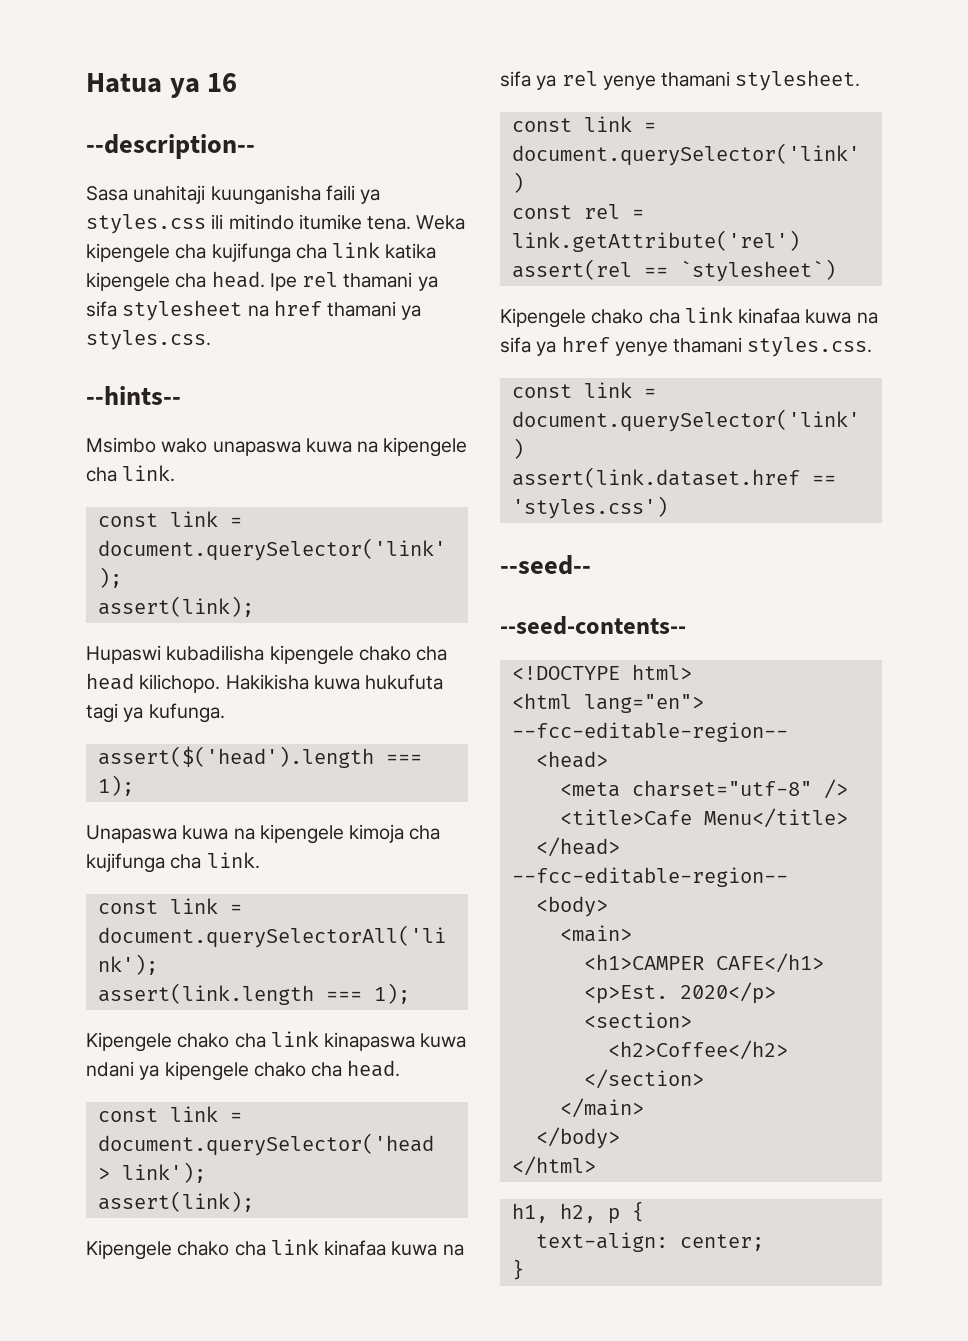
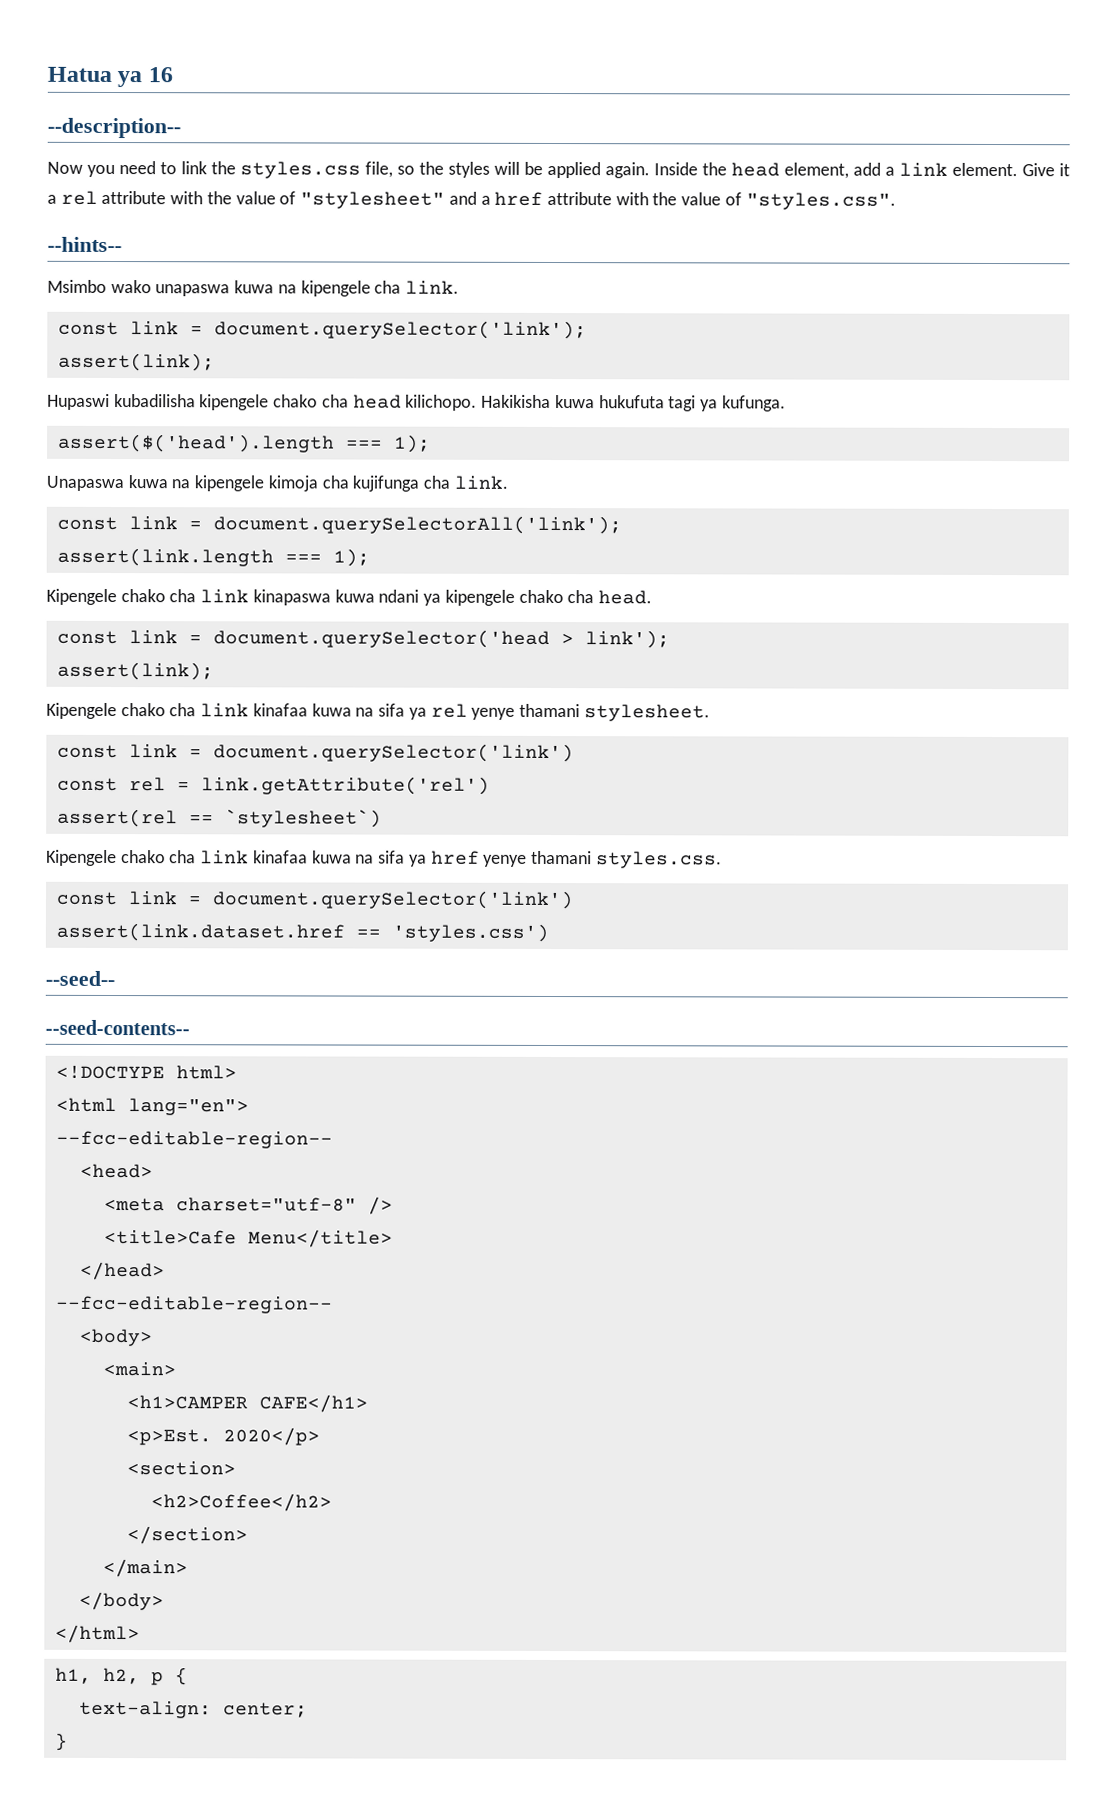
[86,185,381,205] [86,214,466,234] [86,242,437,263] [86,271,438,292] [86,300,422,321] [86,330,211,350] Sasa unahitaji kuunganisha faili ya styles.css ili mitindo itumike tena. Weka kipengele cha kujifunga cha link katika kipengele cha head. Ipe rel thamani ya sifa stylesheet na href thamani ya styles.css. -> [47,161,1070,179] [47,190,896,210] Now you need to link the styles.css file, so the styles will be applied again. Inside the head element, add a link element. Give it a rel attribute with the value of "stylesheet" and a href attribute with the value of "styles.css".

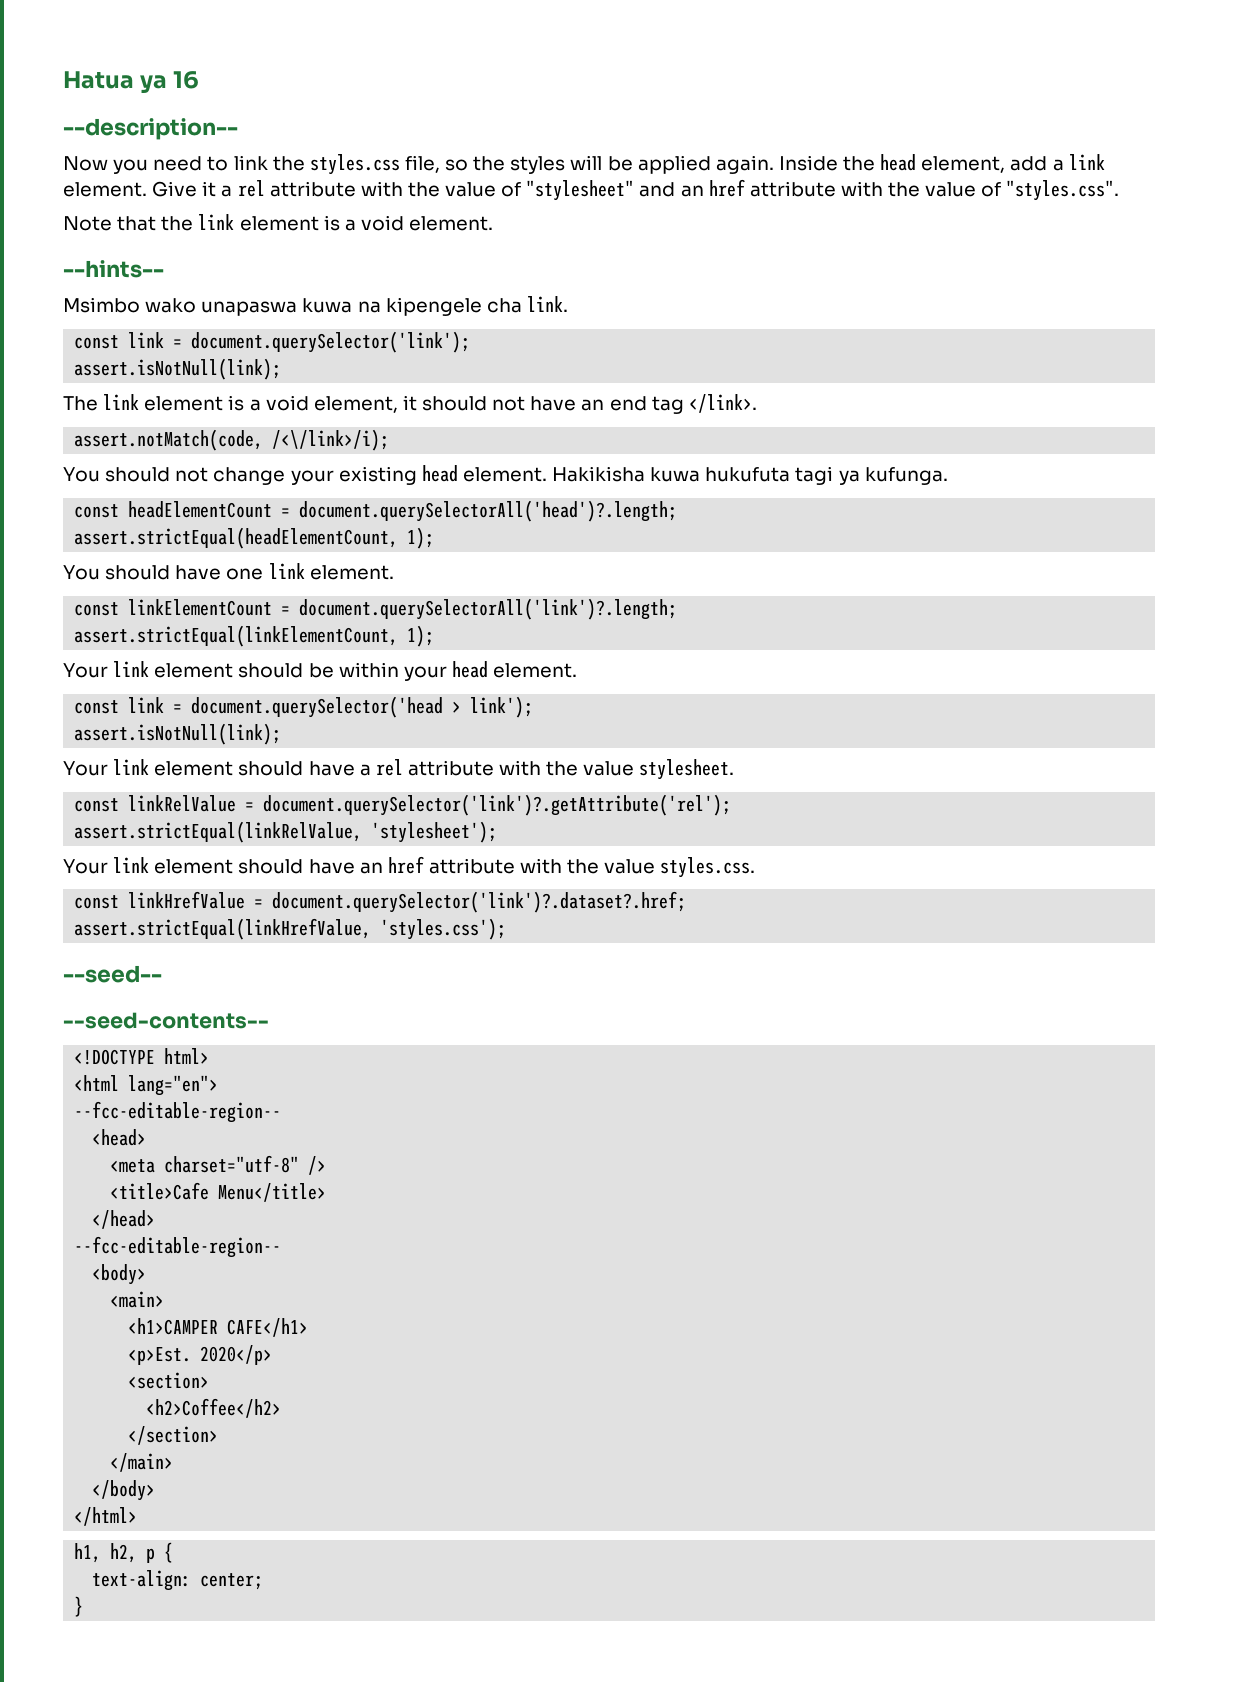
[480,195,491,205] a -> [680,185,704,197] an
(896, 201) none -> [63,214,494,231] // Note that the link element is a void element.
[57,352,215,372] [47,393,478,411] assert(link); // Hupaswi kubadilisha kipengele chako cha head kilichopo. -> [74,358,282,380] [63,394,757,414] [74,429,390,451] [63,465,547,485] assert.isNotNull(link); // The link element is a void element, it should not have an end tag </link>. // assert.notMatch(code, /<\/link>/i); // You should not change your existing head element.
[57,433,431,453] [46,475,508,492] [56,515,622,535] [56,547,370,567] [46,588,652,606] assert($('head').length === 1); // Unapaswa kuwa na kipengele kimoja cha kujifunga cha link. // const link = document.querySelectorAll('link'); // assert(link.length === 1); // Kipengele chako cha link kinapaswa kuwa ndani ya kipengele chako cha head. -> [74,500,678,522] [74,527,435,549] [63,563,394,580] [74,598,678,620] [74,625,435,647] [63,661,578,681] const headElementCount = document.querySelectorAll('head')?.length; // assert.strictEqual(headElementCount, 1); // You should have one link element. // const linkElementCount = document.querySelectorAll('link')?.length; // assert.strictEqual(linkElementCount, 1); // Your link element should be within your head element.
[56,661,214,681] [46,702,710,722] [56,743,574,763] [56,776,490,795] [56,808,382,828] [46,849,722,869] [55,890,574,910] [55,922,549,942] assert(link); // Kipengele chako cha link kinafaa kuwa na sifa ya rel yenye thamani stylesheet. // const link = document.querySelector('link') // const rel = link.getAttribute('rel') // assert(rel == `stylesheet`) // Kipengele chako cha link kinafaa kuwa na sifa ya href yenye thamani styles.css. // const link = document.querySelector('link') // assert(link.dataset.href == 'styles.css') -> [74,723,282,745] [63,759,735,780] [74,794,732,816] [74,821,498,843] [63,856,756,878] [74,891,687,913] [74,918,507,940] assert.isNotNull(link); // Your link element should have a rel attribute with the value stylesheet. // const linkRelValue = document.querySelector('link')?.getAttribute('rel'); // assert.strictEqual(linkRelValue, 'stylesheet'); // Your link element should have an href attribute with the value styles.css. // const linkHrefValue = document.querySelector('link')?.dataset?.href; // assert.strictEqual(linkHrefValue, 'styles.css');

